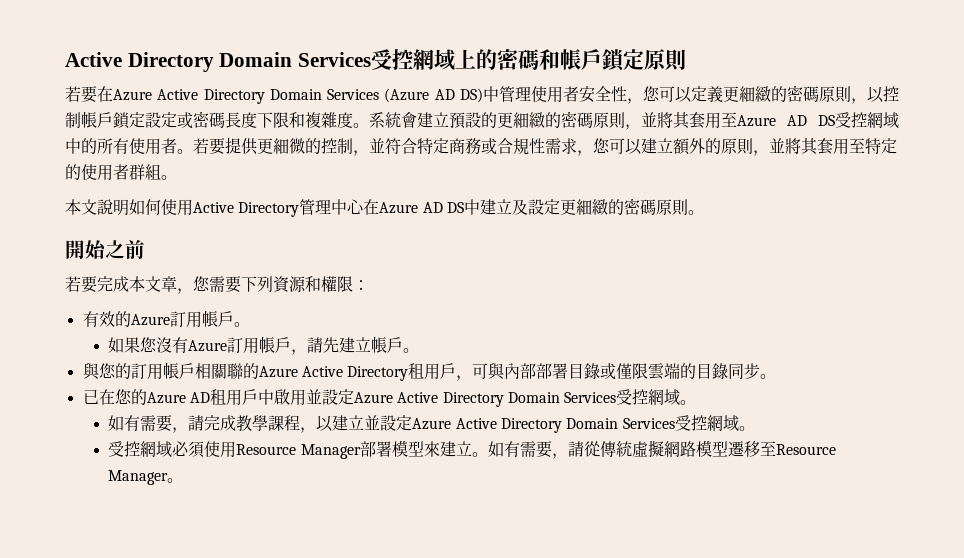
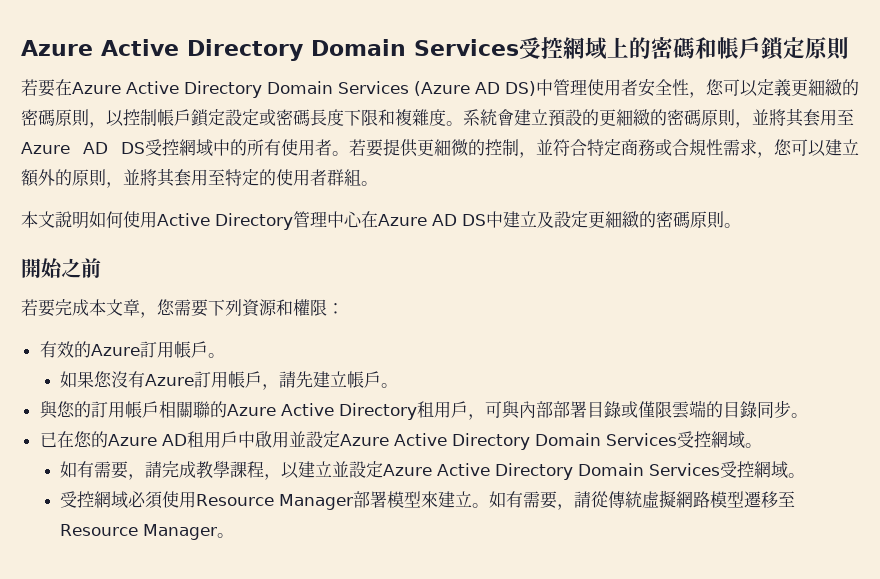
(65, 59) none -> [21,40,93,56] Azure

